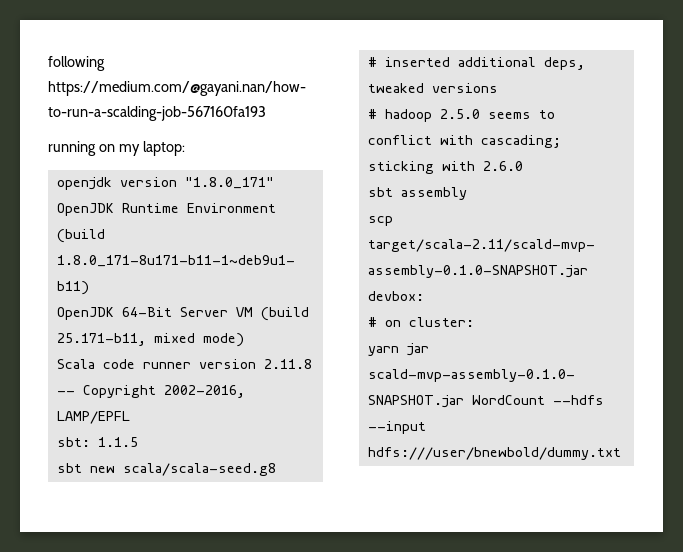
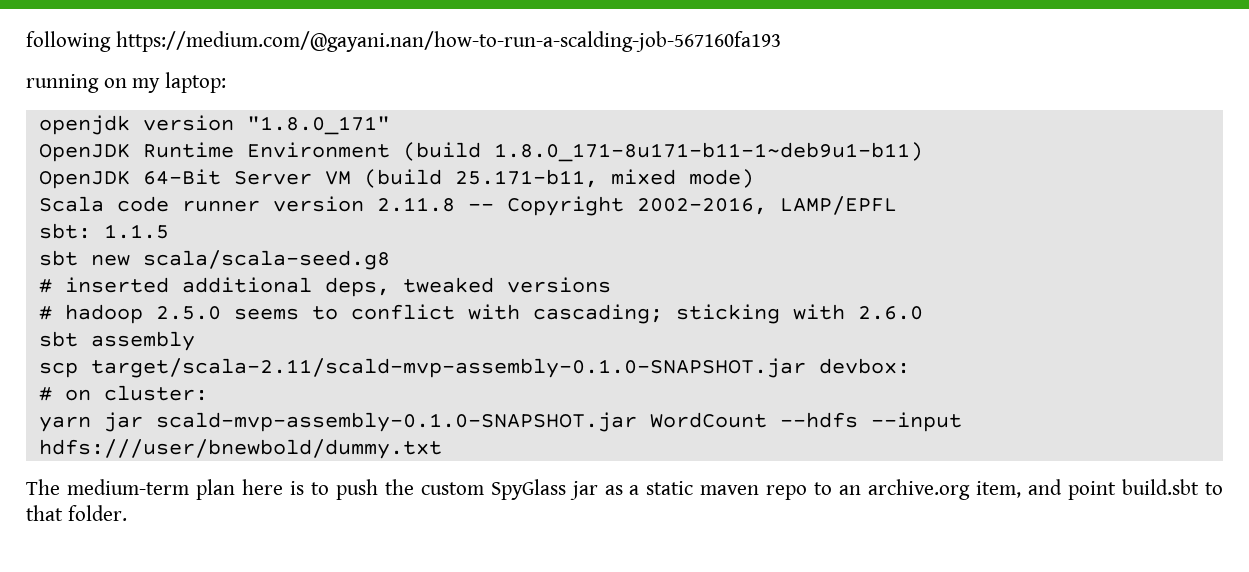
(621, 453) none -> [26,479,1223,500] [26,505,127,521] // The medium-term plan here is to push the custom SpyGlass jar as a static maven repo to an archive.org item, and point build.sbt to that folder.

